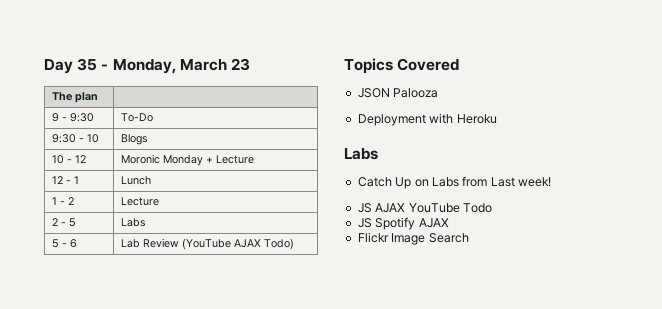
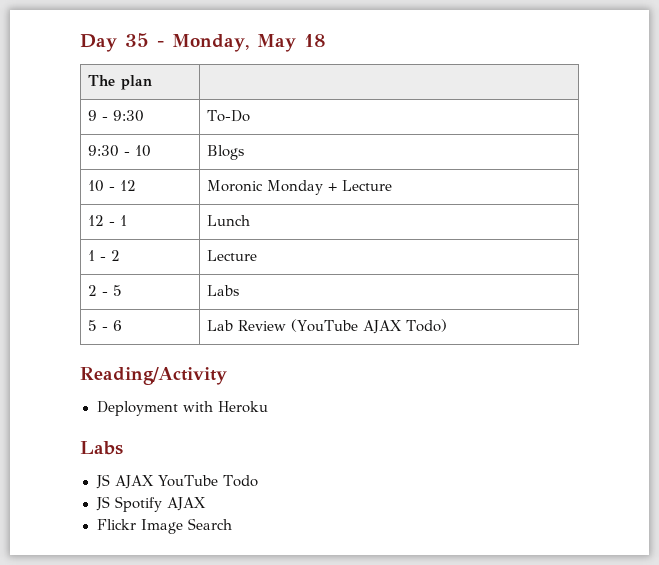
[179,58,250,71] March 23 -> [256,34,326,52] May 18
[344,58,460,74] [357,88,439,98] Topics Covered // JSON Palooza -> [80,367,227,385] Reading/Activity
[357,176,551,189] // Catch Up on Labs from Last week! -> (123, 448) none

